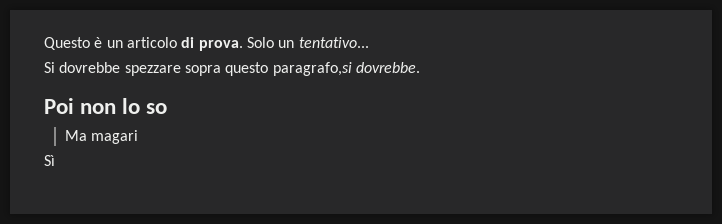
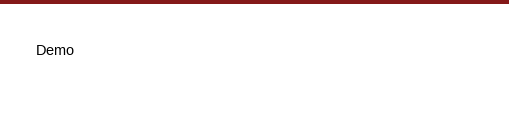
[44,37,369,51] [44,62,420,76] [44,98,168,114] [64,130,139,144] [44,155,55,166] Questo è un articolo di prova. Solo un tentativo... // Si dovrebbe spezzare sopra questo paragrafo,si dovrebbe. // Poi non lo so // Ma magari // Sì -> [36,45,74,55] Demo

